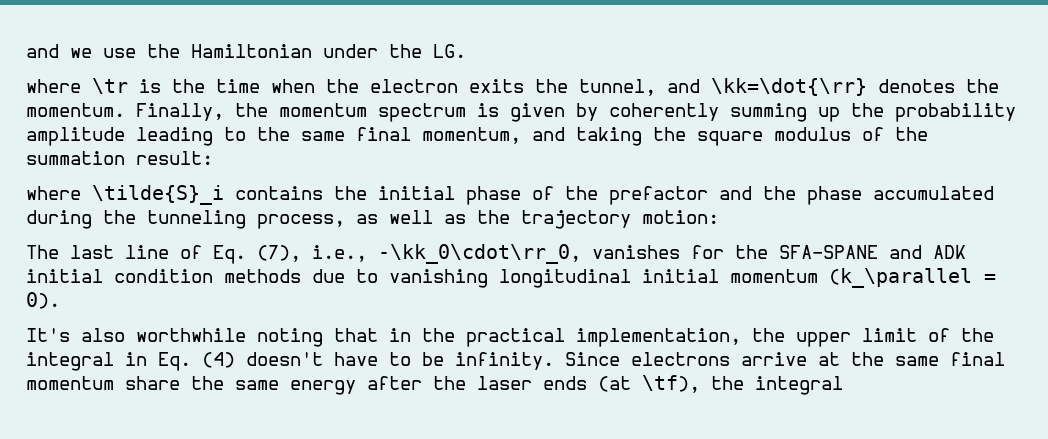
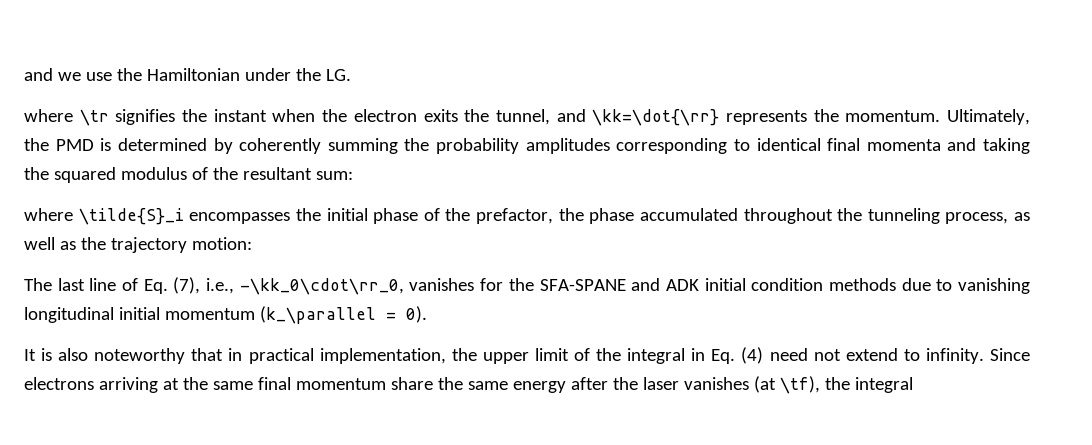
[139,79,260,93] is the time -> [115,109,267,125] signifies the instant
[878,79,955,93] denotes -> [725,110,807,125] represents
[136,103,565,122] Finally, the momentum spectrum is given -> [947,109,1030,125] [24,138,207,151] Ultimately, the PMD is determined
[818,107,840,122] up -> (398, 146) none
[26,127,521,146] amplitude leading to the same final momentum, -> [525,138,941,154] amplitudes corresponding to identical final momenta
[697,131,763,146] square -> [53,167,116,183] squared
[26,151,213,165] summation result: -> [242,167,353,180] resultant sum:
[235,186,323,200] contains -> [189,212,291,224] encompasses
[609,186,752,205] prefactor and -> [476,208,553,224] prefactor,
[26,210,92,229] during -> [743,208,833,224] throughout
[26,328,323,347] It's also worthwhile noting -> [24,348,186,364] It is also noteworthy
[422,328,455,342] the -> (243, 354) none
[246,352,444,366] doesn't have to be -> [769,348,920,361] need not extend to
[741,352,807,366] arrive -> [98,377,158,393] arriving
[543,376,587,390] ends -> [683,377,749,390] vanishes

